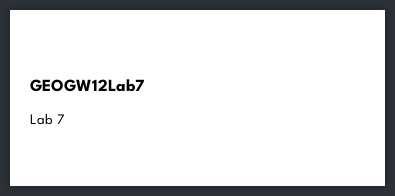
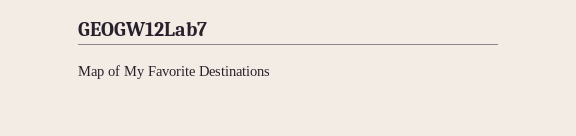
[30,114,65,125] Lab 7 -> [78,65,270,79] Map of My Favorite Destinations

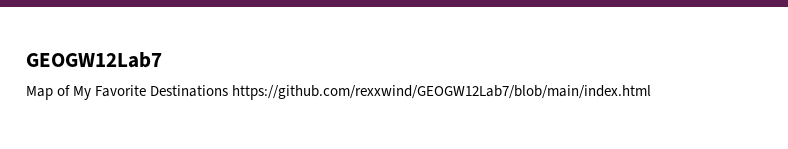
(270, 71) none -> [232,85,652,100] https://github.com/rexxwind/GEOGW12Lab7/blob/main/index.html

